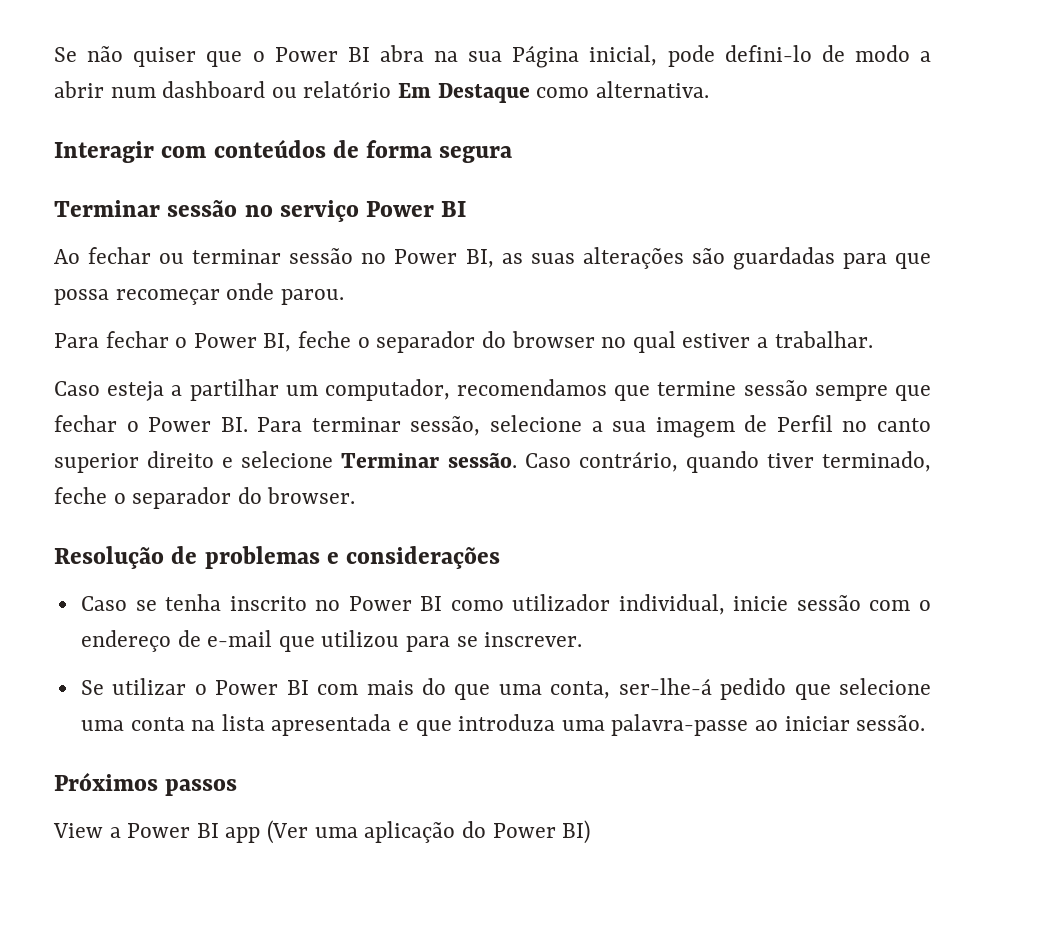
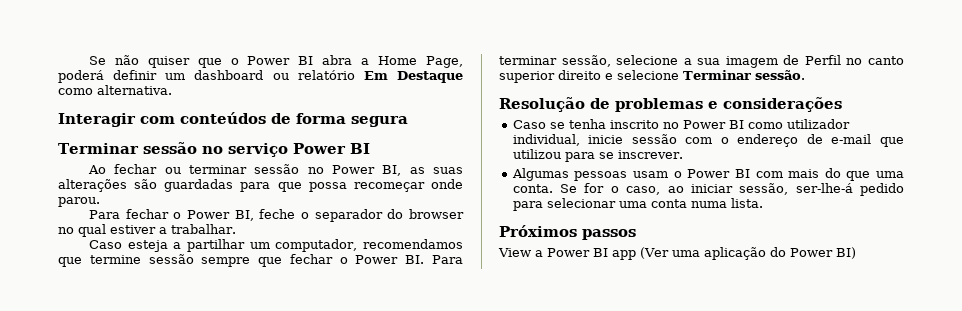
[434,45,931,68] [54,81,156,98] na sua Página inicial, pode defini-lo de modo a abrir num -> [361,56,463,68] [58,70,186,83] a Home Page, poderá definir um
[524,451,932,473] [54,487,356,509] Caso contrário, quando tiver terminado, feche o separador do browser. -> (805, 75) none
[80,678,187,695] Se utilizar -> [511,168,668,181] Algumas pessoas usam
[550,678,931,700] [80,714,926,736] conta, ser-lhe-á pedido que selecione uma conta na lista apresentada e que introduza uma palavra-passe ao iniciar sessão. -> [512,183,904,196] [512,198,763,211] conta. Se for o caso, ao iniciar sessão, ser-lhe-á pedido para selecionar uma conta numa lista.

